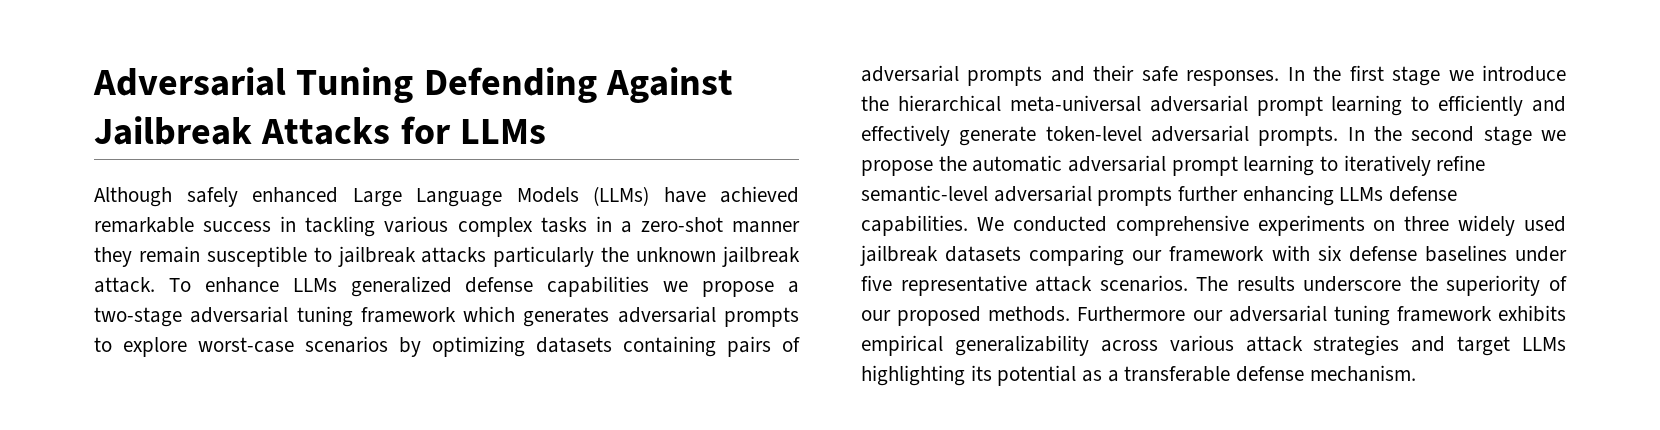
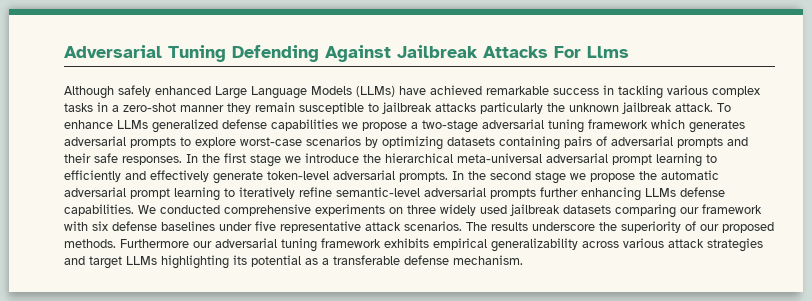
[400,116,546,144] for LLMs -> [554,46,629,58] For Llms

